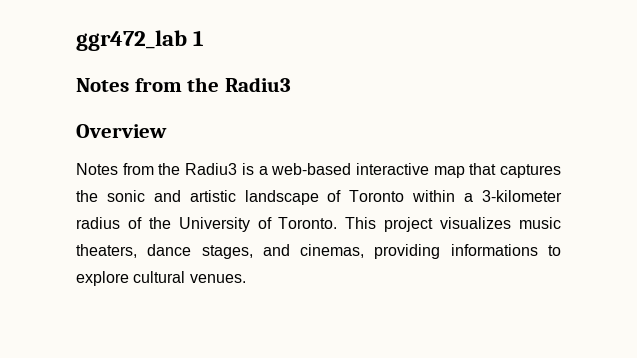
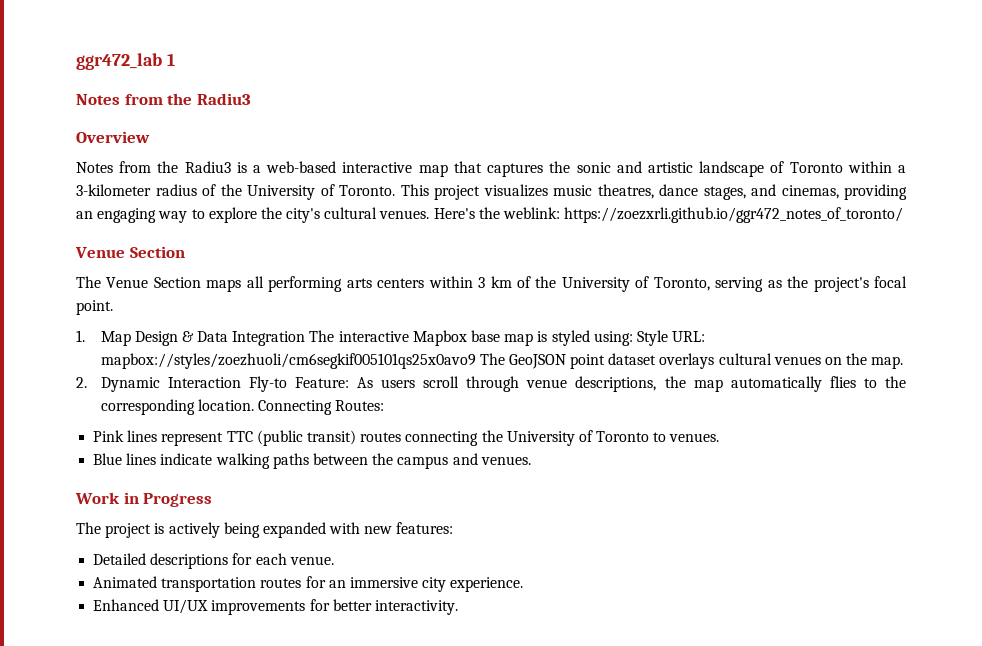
[76,244,137,258] theaters, -> [597,184,654,199] theatres,
[450,244,561,256] [76,271,246,286] informations to explore cultural venues. -> [76,207,904,223] [75,246,185,258] [76,276,908,292] [76,300,113,315] [76,330,706,346] [100,353,904,369] [76,376,906,392] [100,399,385,415] [93,430,720,446] [93,453,531,469] [75,492,213,507] [76,522,454,538] [93,553,334,569] [93,576,524,592] [93,599,458,615] an engaging way to explore the city's cultural venues. Here's the weblink: https://zoezxrli.github.io/ggr472_notes_of_toronto/ // Venue Section // The Venue Section maps all performing arts centers within 3 km of the University of Toronto, serving as the project's focal point. // 1. Map Design & Data Integration The interactive Mapbox base map is styled using: Style URL: mapbox://styles/zoezhuoli/cm6segkif005101qs25x0avo9 The GeoJSON point dataset overlays cultural venues on the map. // 2. Dynamic Interaction Fly-to Feature: As users scroll through venue descriptions, the map automatically flies to the corresponding location. Connecting Routes: // Pink lines represent TTC (public transit) routes connecting the University of Toronto to venues. // Blue lines indicate walking paths between the campus and venues. // Work in Progress // The project is actively being expanded with new features: // Detailed descriptions for each venue. // Animated transportation routes for an immersive city experience. // Enhanced UI/UX improvements for better interactivity.

